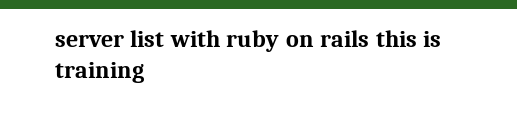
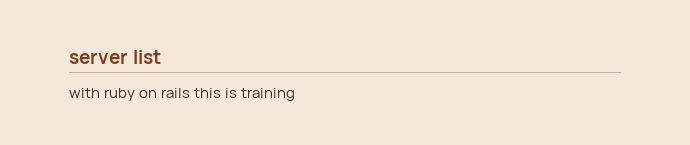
(165, 38) none -> (162, 57) //

